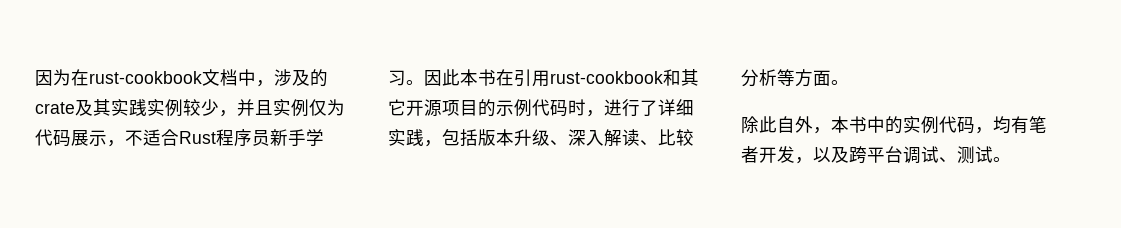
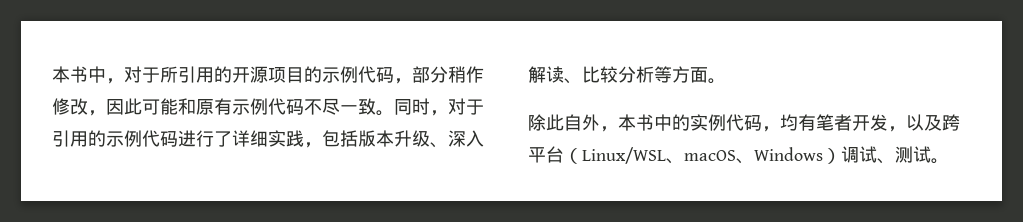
[35,69,328,87] [35,99,345,117] [35,129,324,147] [388,69,699,87] [388,99,406,116] 因为在rust-cookbook文档中，涉及的crate及其实践实例较少，并且实例仅为代码展示，不适合Rust程序员新手学习。因此本书在引用rust-cookbook和其它 -> [52,66,232,84] 本书中，对于所引用的
[568,99,604,117] 时， -> [394,66,484,84] [52,98,484,116] [52,130,178,147] ，部分稍作修改，因此可能和原有示例代码不尽一致。同时，对于引用的示例代码
(903, 154) none -> [564,147,841,164] （Linux/WSL、macOS、Windows）

